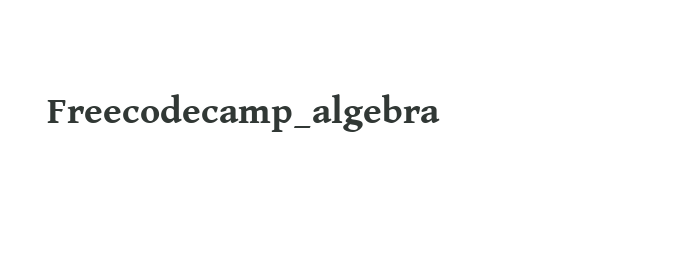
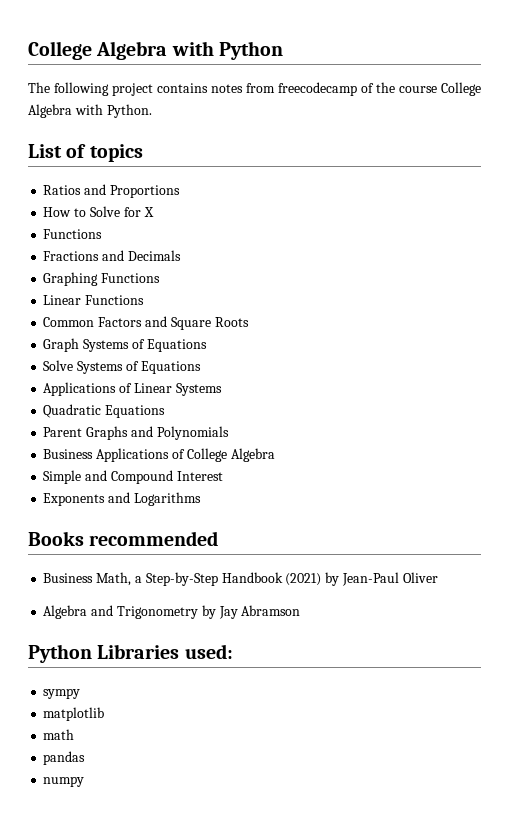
[47,94,440,132] Freecodecamp_algebra -> [28,41,283,60] [28,82,481,96] [28,104,152,118] [28,144,143,162] [43,184,180,198] [43,206,154,217] [43,229,103,239] [43,250,181,261] [43,272,161,286] [43,295,145,305] [43,316,249,330] [43,338,207,352] [43,360,201,374] [43,382,222,396] [43,404,166,418] [43,426,229,440] [43,448,275,462] [43,470,223,484] [43,492,201,506] [28,531,219,546] [43,572,438,586] [43,605,301,619] [28,644,233,663] [43,688,81,699] [43,707,105,721] [43,729,75,740] [43,751,86,765] [43,776,85,787] College Algebra with Python // The following project contains notes from freecodecamp of the course College Algebra with Python. // List of topics // Ratios and Proportions // How to Solve for X // Functions // Fractions and Decimals // Graphing Functions // Linear Functions // Common Factors and Square Roots // Graph Systems of Equations // Solve Systems of Equations // Applications of Linear Systems // Quadratic Equations // Parent Graphs and Polynomials // Business Applications of College Algebra // Simple and Compound Interest // Exponents and Logarithms // Books recommended // Business Math, a Step-by-Step Handbook (2021) by Jean-Paul Oliver // Algebra and Trigonometry by Jay Abramson // Python Libraries used: // sympy // matplotlib // math // pandas // numpy

